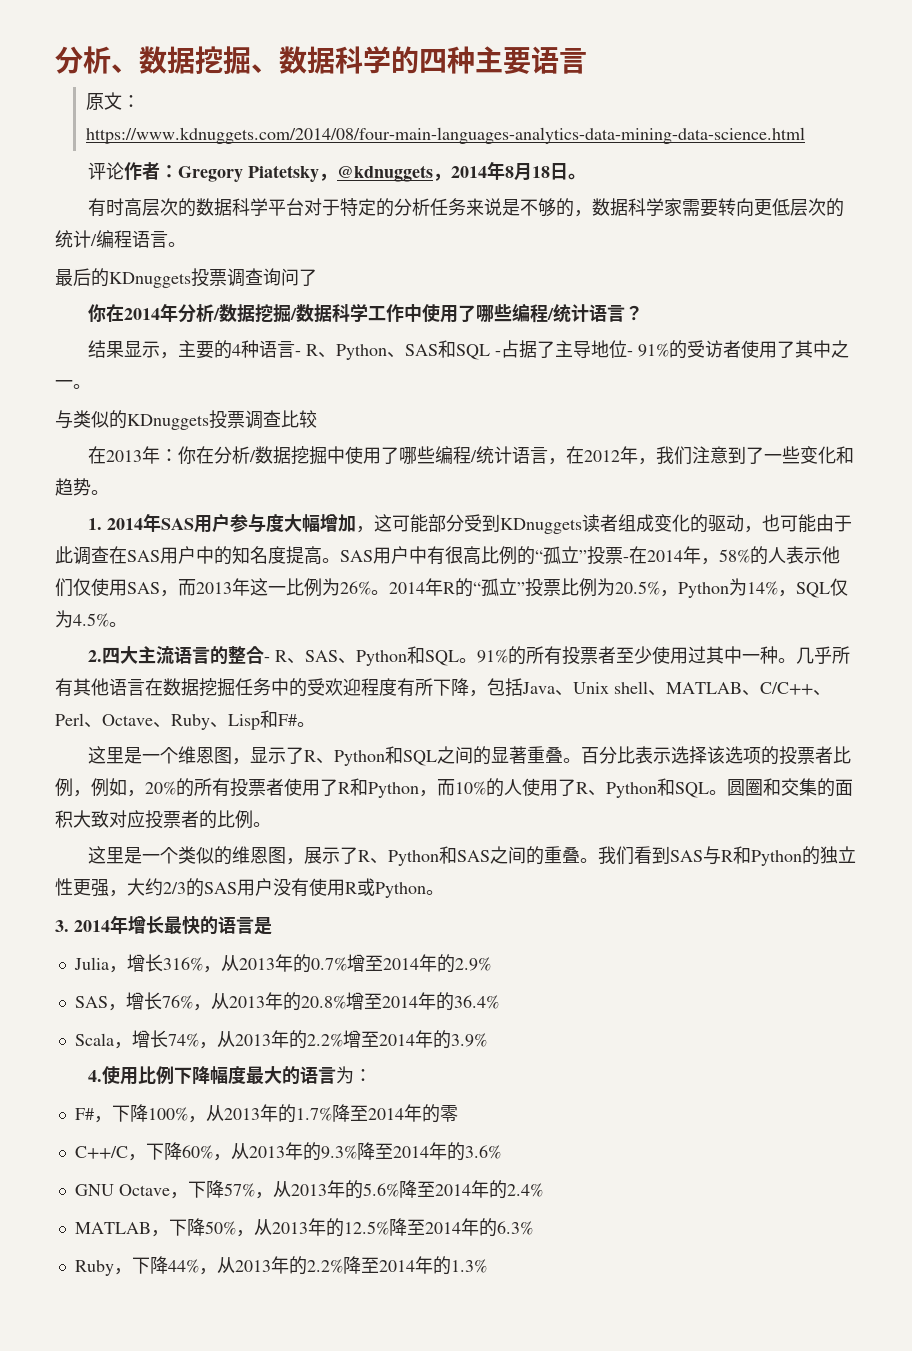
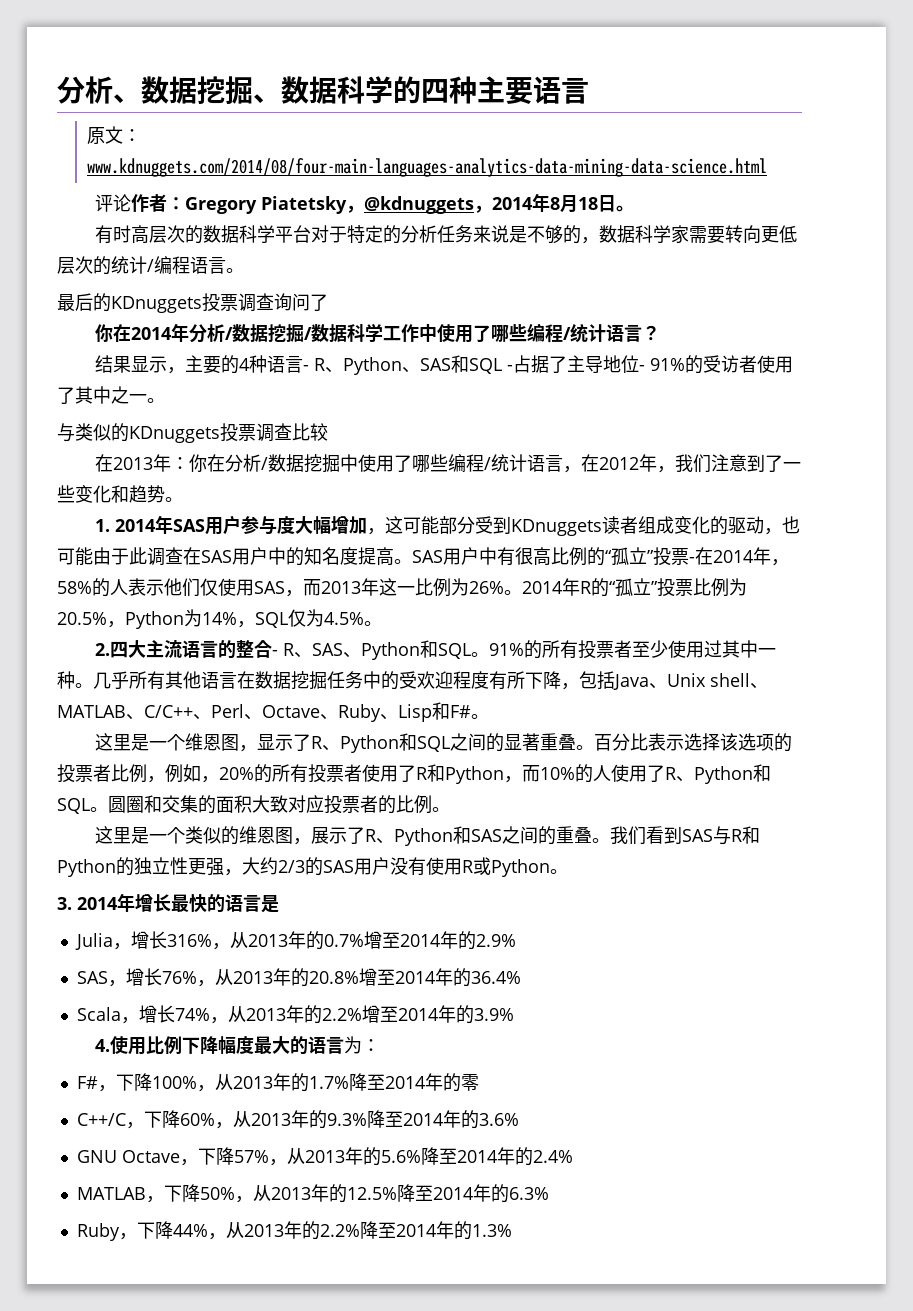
[85,127,805,144] https://www.kdnuggets.com/2014/08/four-main-languages-analytics-data-mining-data-science.html -> [87,158,768,177] www.kdnuggets.com/2014/08/four-main-languages-analytics-data-mining-data-science.html

